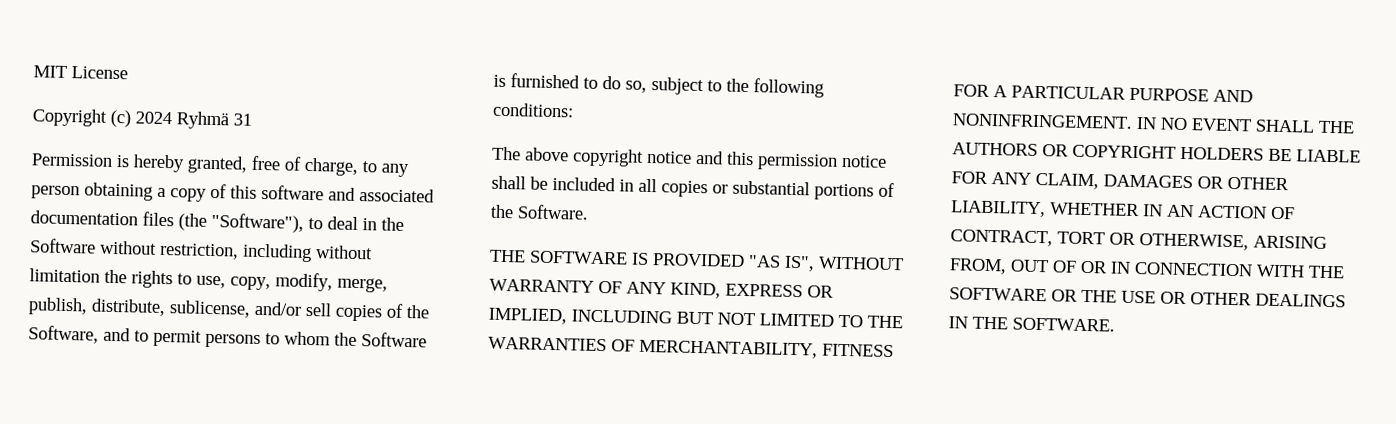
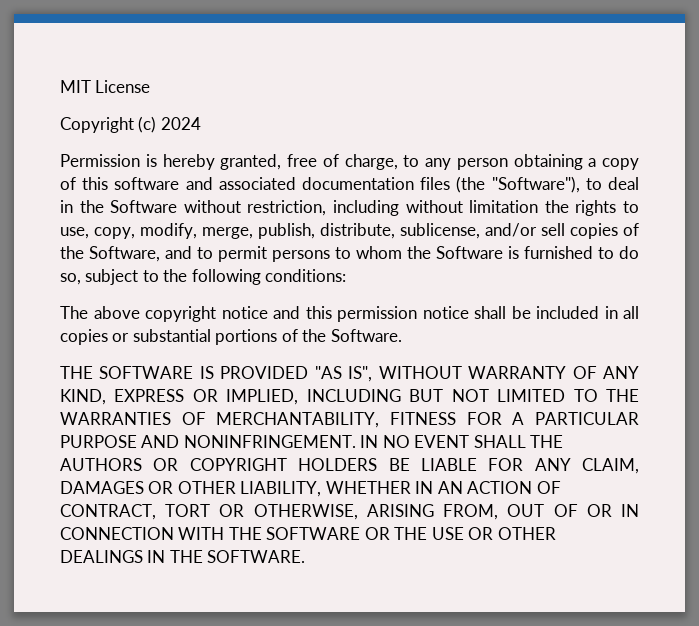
[176,111,252,130] Ryhmä 31 -> (201, 123) none

